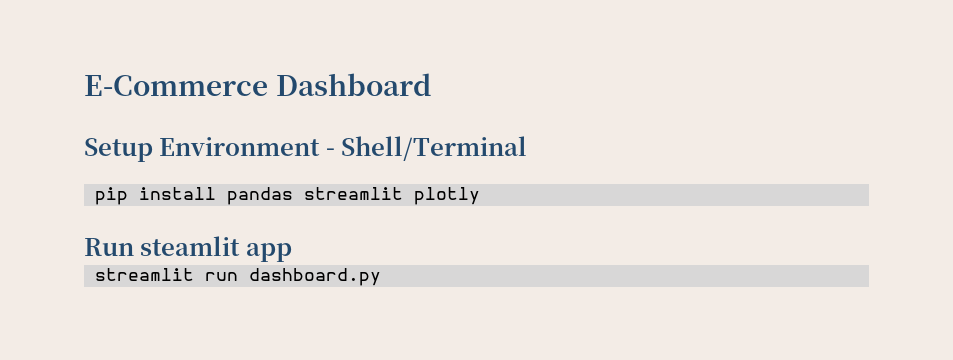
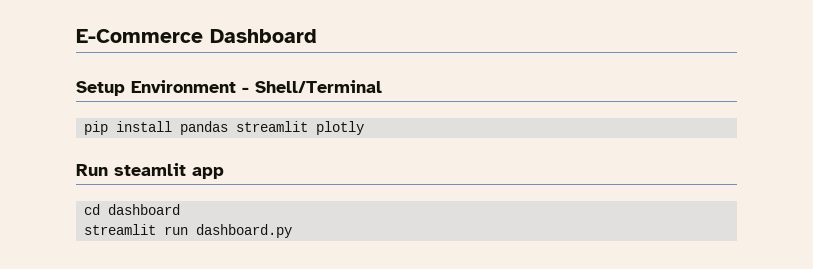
(292, 252) none -> [84,204,181,215] // cd dashboard

